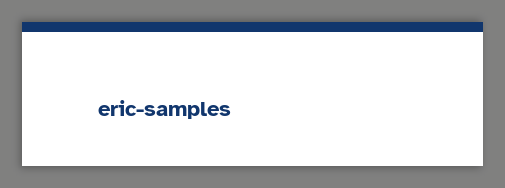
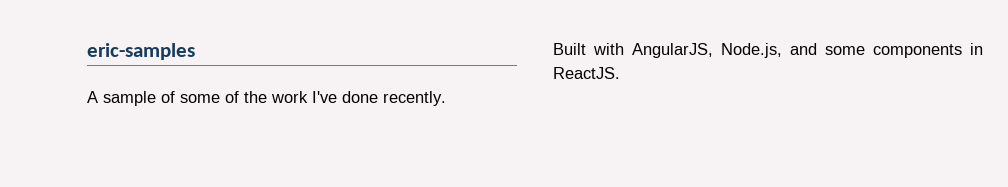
(231, 109) none -> [87,91,446,106] [553,43,983,58] [553,67,620,79] // A sample of some of the work I've done recently. // Built with AngularJS, Node.js, and some components in ReactJS.

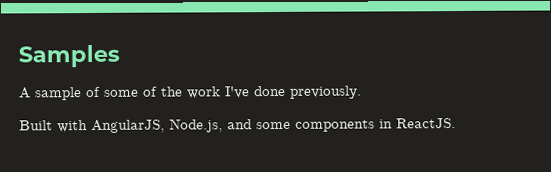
[87,43,195,60] eric-samples -> [18,44,120,68] Samples
[383,91,446,106] recently. -> [289,85,362,99] previously.

